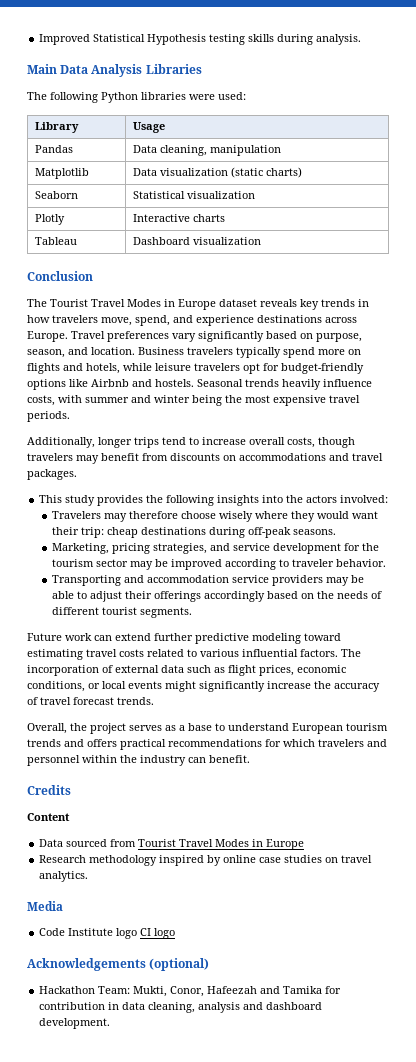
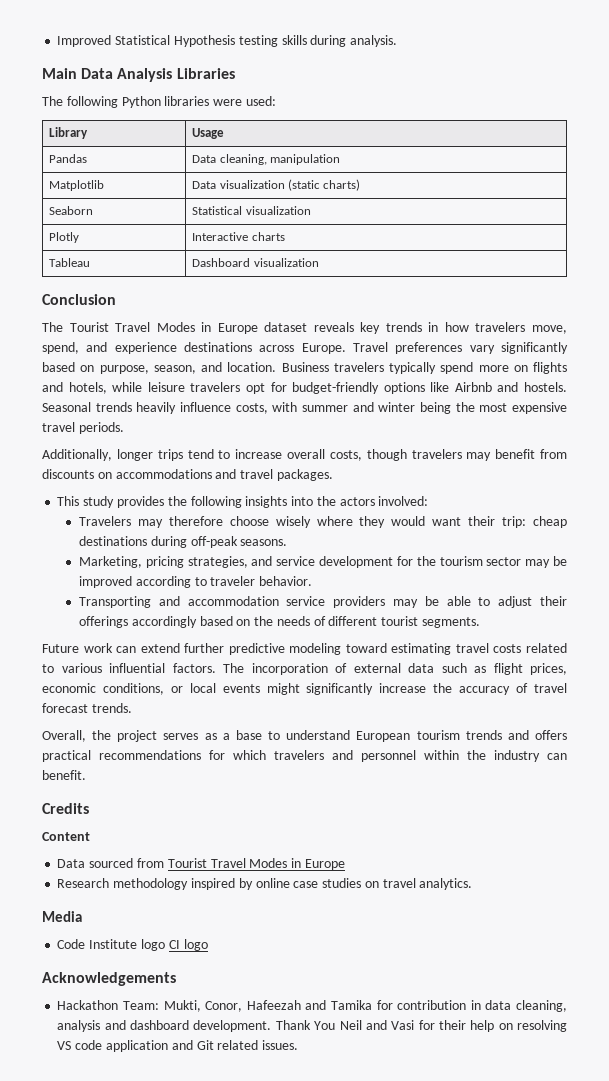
[149,958,210,971] (optional) -> (176, 979) none
(111, 1023) none -> [275,1020,568,1032] [57,1040,299,1052] Thank You Neil and Vasi for their help on resolving VS code application and Git related issues.

